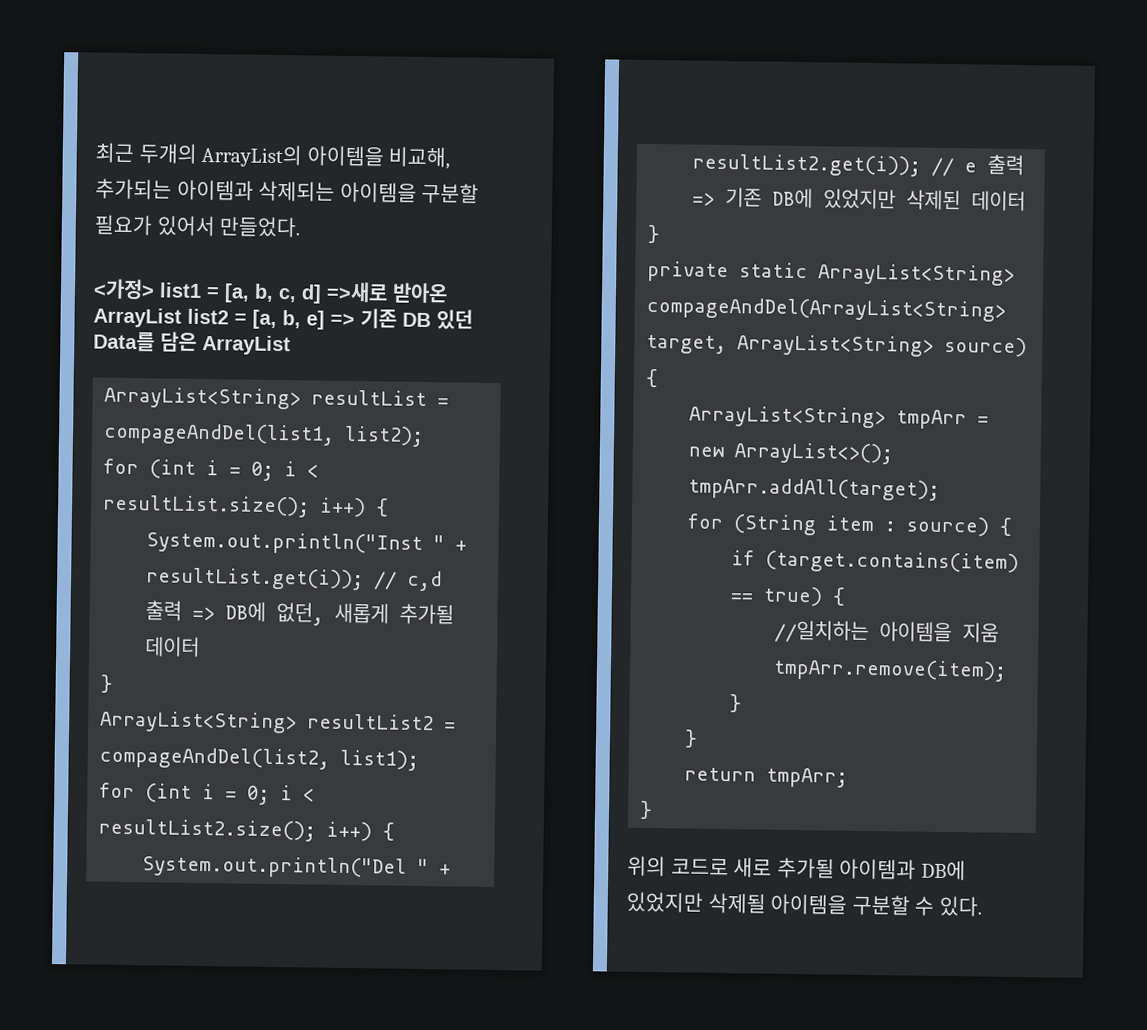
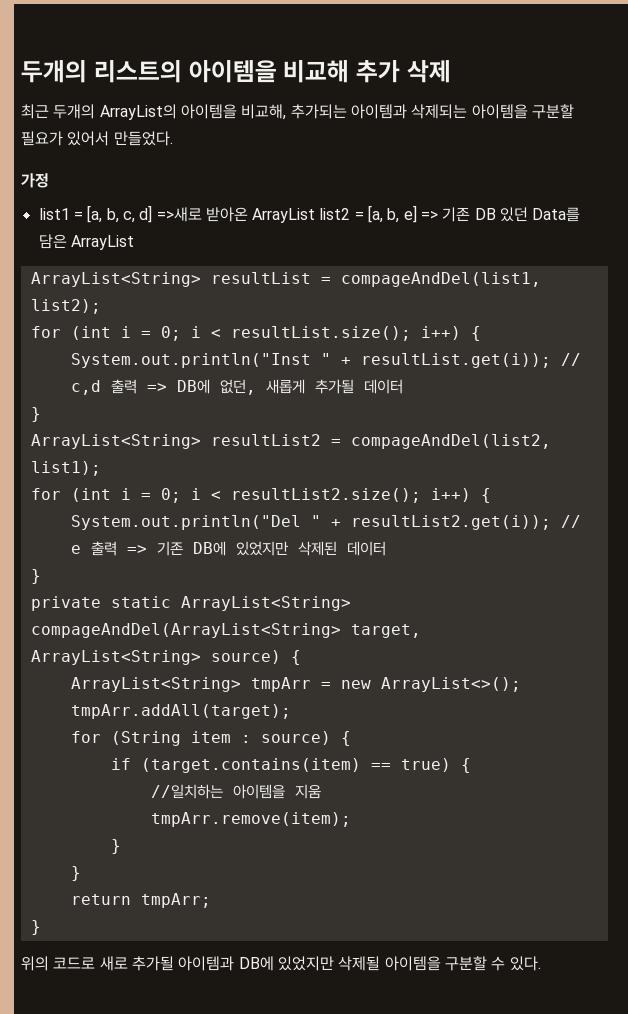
(95, 153) none -> [21,60,451,83] 두개의 리스트의 아이템을 비교해 추가 삭제 //
[93,278,155,300] <가정> -> [21,173,49,188] 가정 //

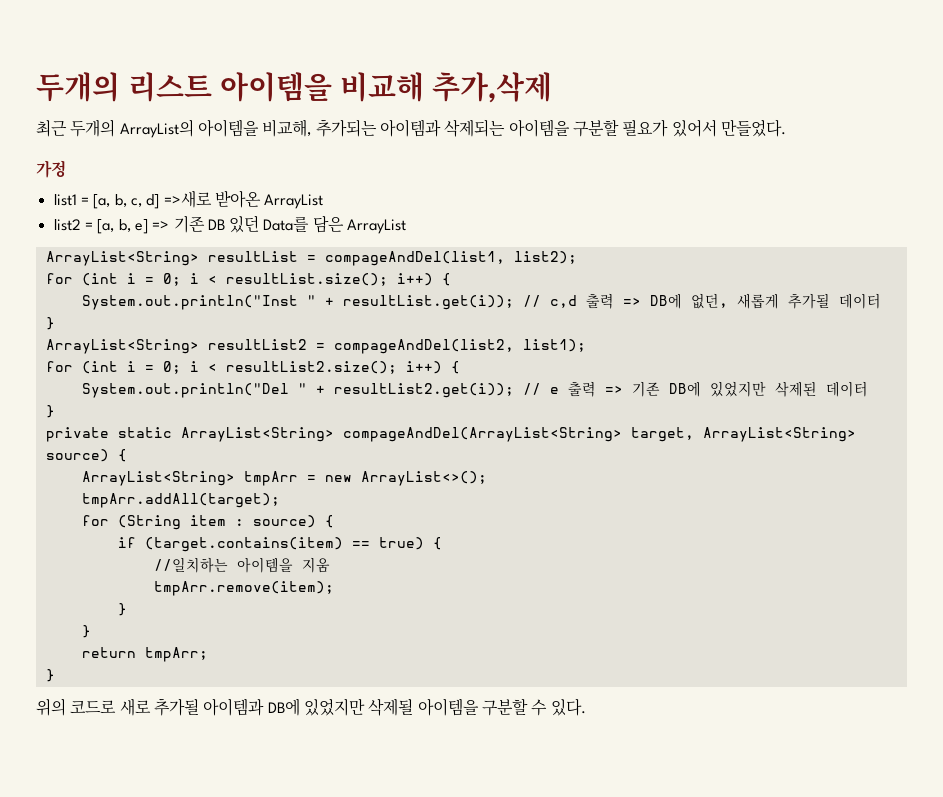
[21,60,182,83] 두개의 리스트의 -> [36,72,212,102] 두개의 리스트
[356,60,451,83] 추가 삭제 -> [432,72,552,103] 추가,삭제
(316, 215) none -> (324, 201) //

